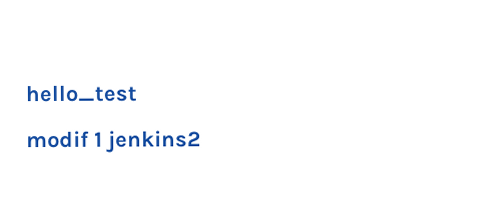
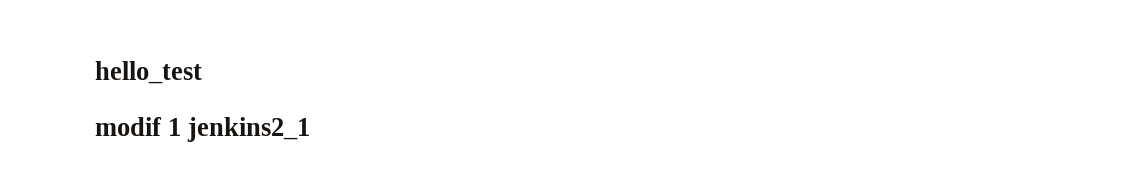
[106,130,201,153] jenkins2 -> [187,117,311,142] jenkins2_1

